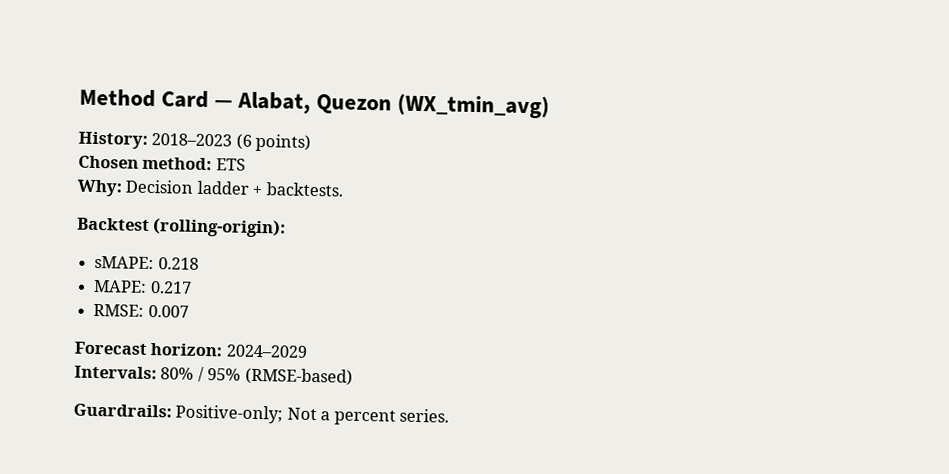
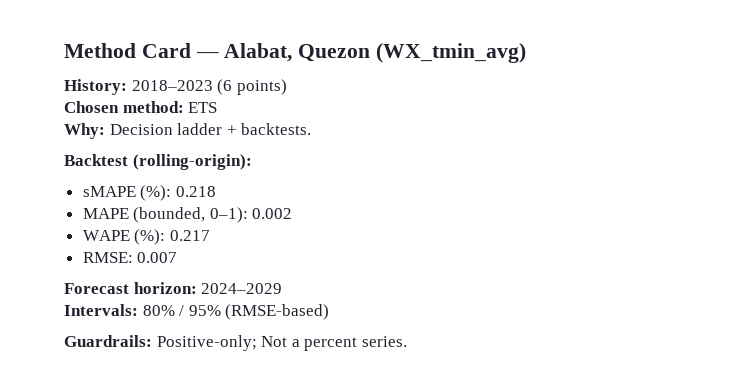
[94,255,155,270] sMAPE: -> [82,185,172,201] sMAPE (%):
[93,279,148,293] MAPE: -> [82,207,293,223] [82,229,166,245] MAPE (bounded, 0–1): 0.002 // WAPE (%):

